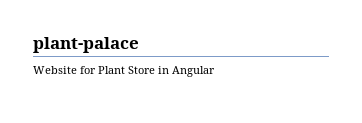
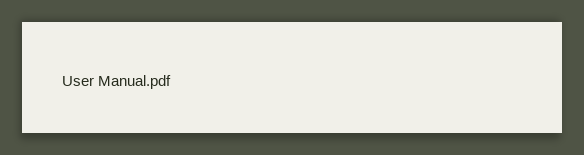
[33,37,139,53] [33,66,215,77] plant-palace // Website for Plant Store in Angular -> [62,75,172,89] User Manual.pdf

